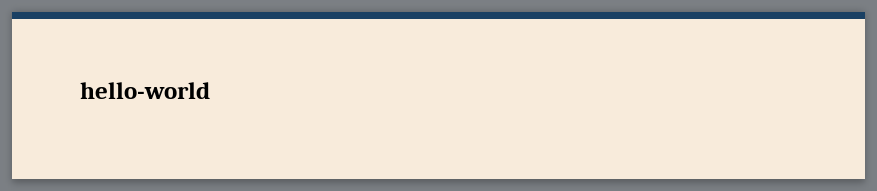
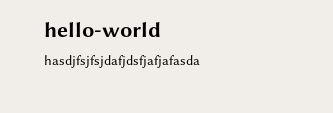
(210, 90) none -> [44,55,200,68] // hasdjfsjfsjdafjdsfjafjafasda

